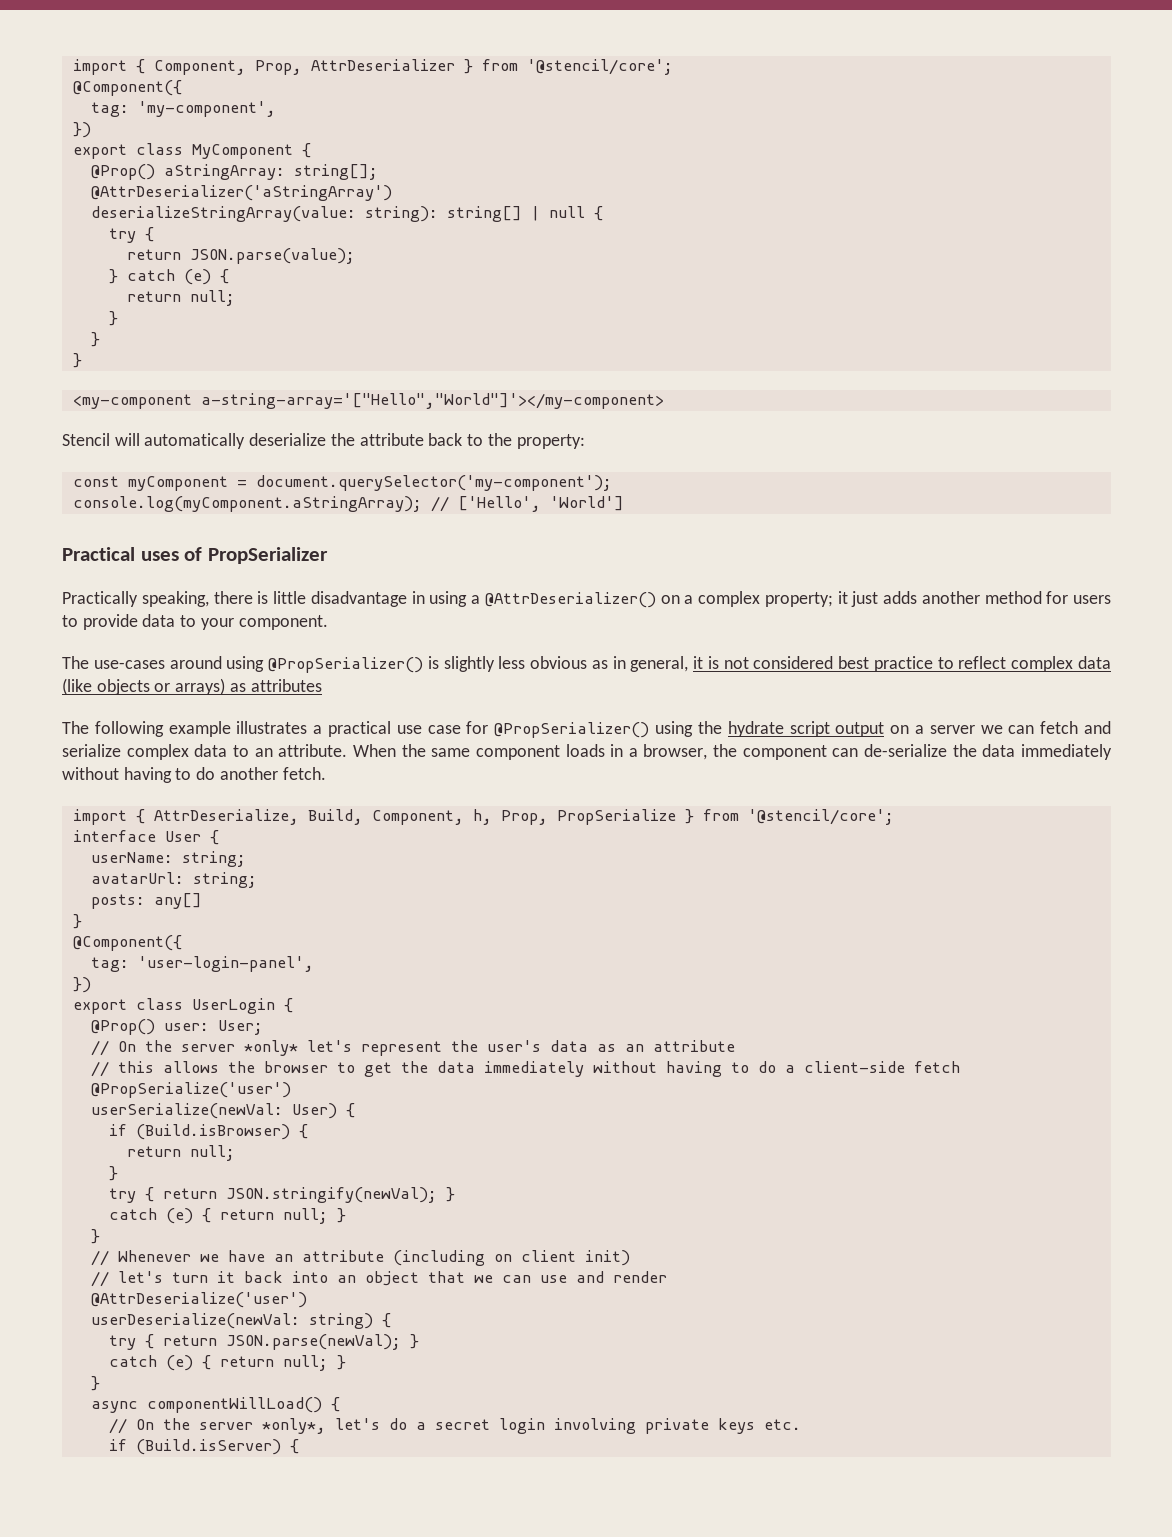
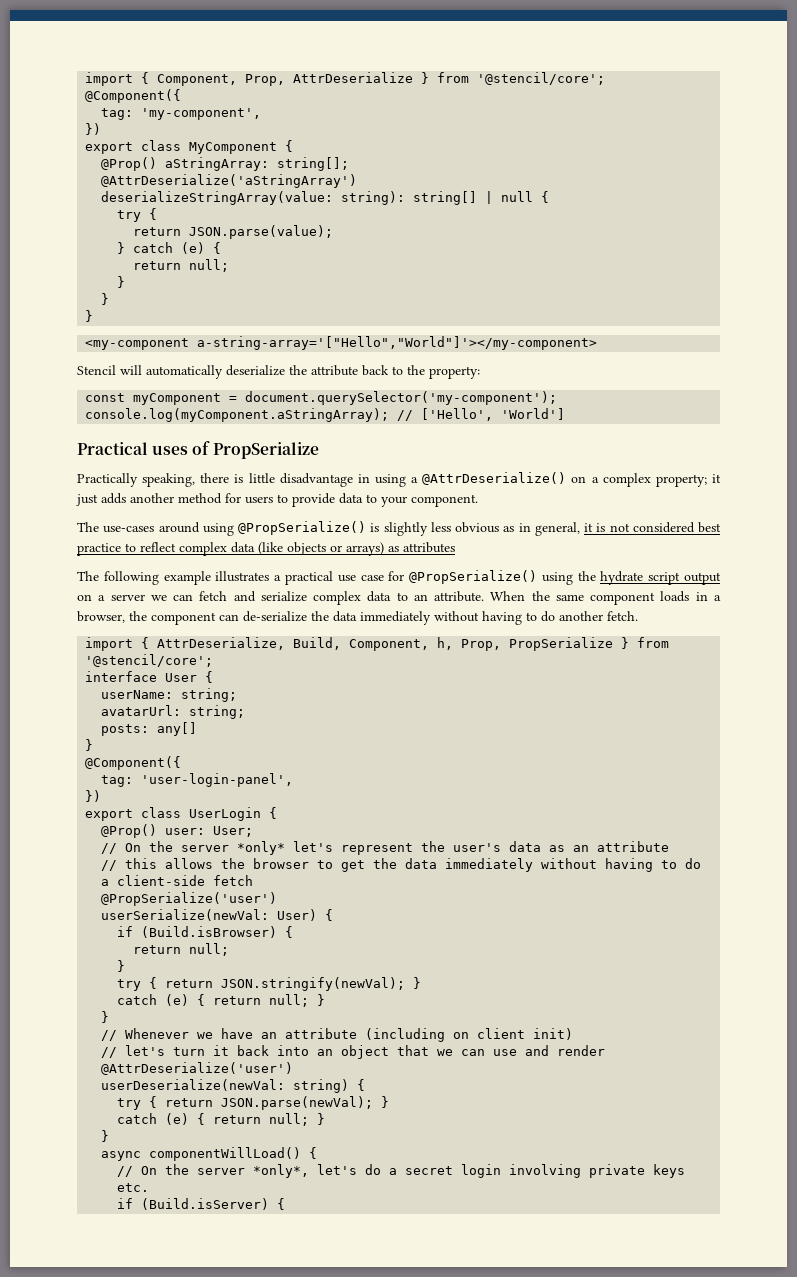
[310,59,455,71] AttrDeserializer -> [293,72,414,83] AttrDeserialize
[90,185,392,201] @AttrDeserializer('aStringArray') -> [101,174,358,188] @AttrDeserialize('aStringArray')
[207,547,328,564] PropSerializer -> [212,442,319,459] PropSerialize
[484,592,656,608] @AttrDeserializer() -> [422,472,567,485] @AttrDeserialize()
[268,657,424,673] @PropSerializer() -> [238,521,366,535] @PropSerialize()
[494,722,650,738] @PropSerializer() -> [409,570,538,584] @PropSerialize()

